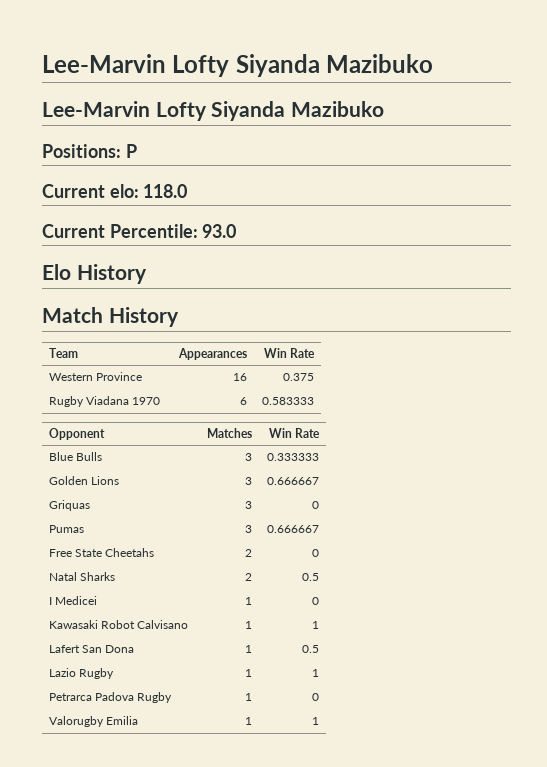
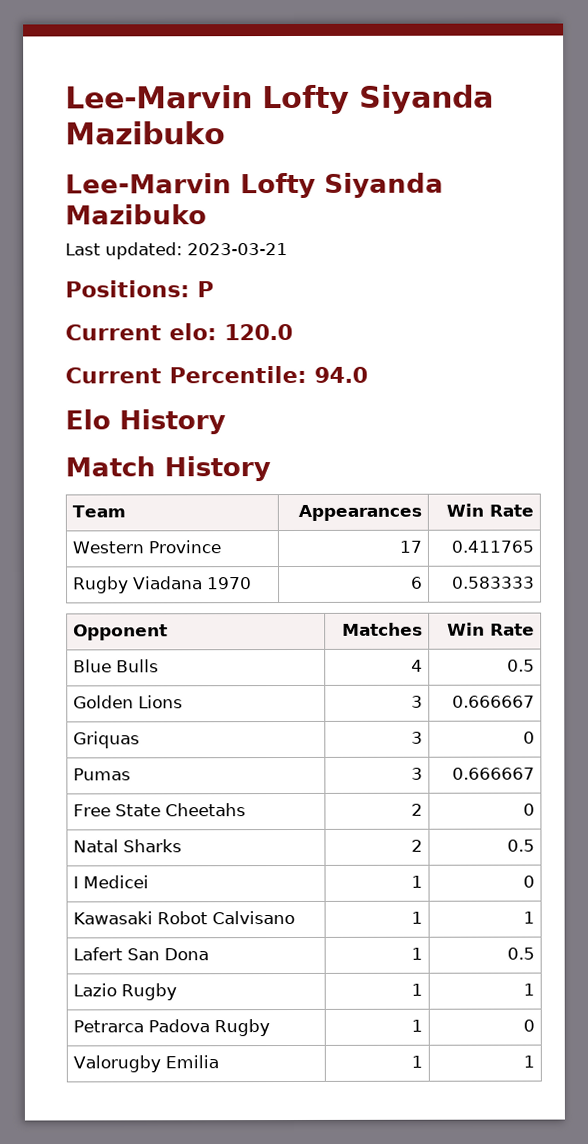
(384, 109) none -> [65,242,288,260] // Last updated: 2023-03-21
[143,184,188,198] 118.0 -> [224,324,293,341] 120.0
[202,224,237,238] 93.0 -> [314,366,368,383] 94.0
[232,373,247,381] [282,373,314,381] 16 | 0.375 -> [398,540,422,553] [450,540,534,553] 17 | 0.411765
[244,453,252,461] [266,453,319,461] 3 | 0.333333 -> [410,659,423,672] [506,659,535,672] 4 | 0.5

